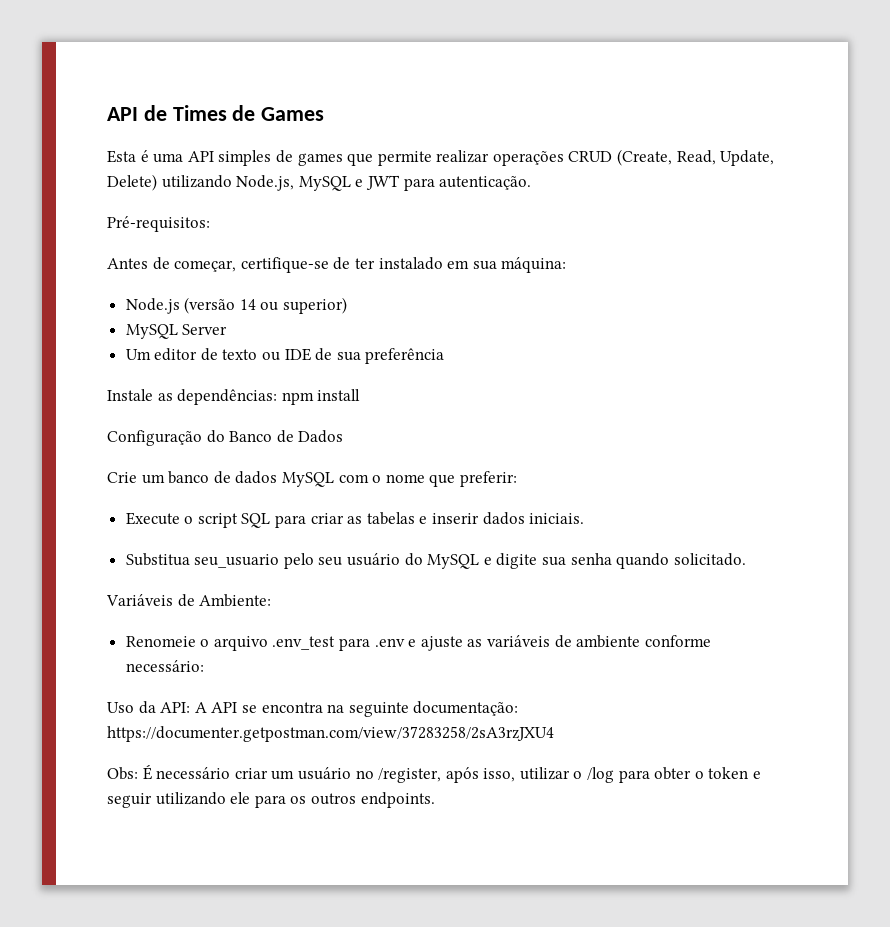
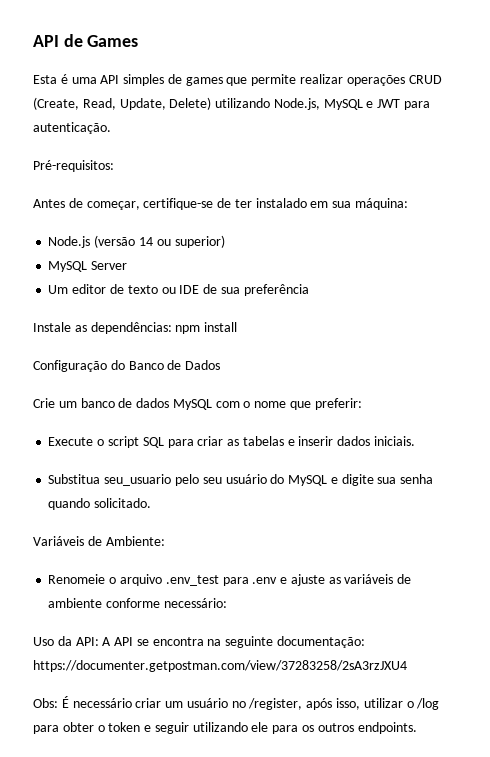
[172,105,256,121] Times de -> (83, 40) none

